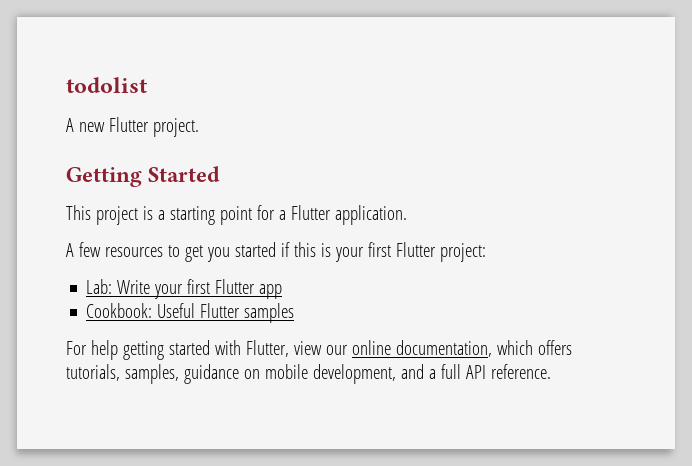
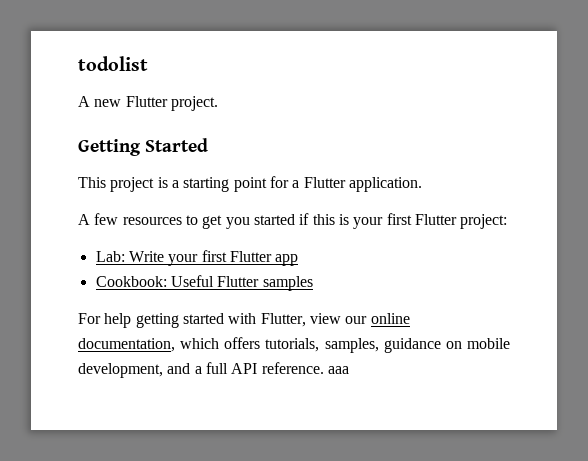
(551, 371) none -> [327,366,349,374] aaa

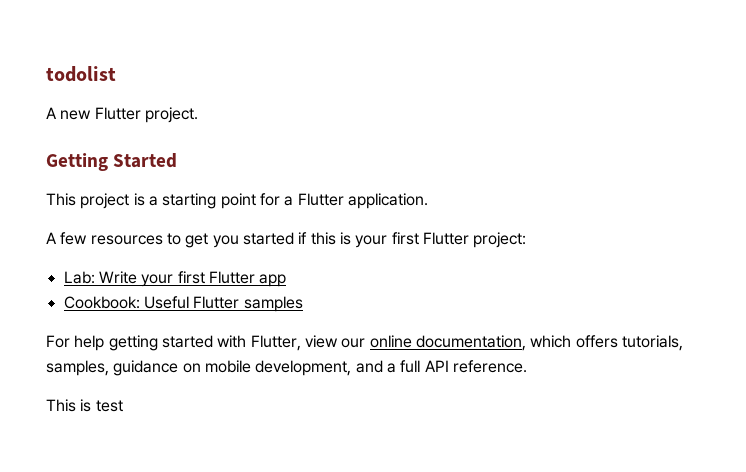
[327,366,349,374] aaa -> [46,399,123,412] // This is test

